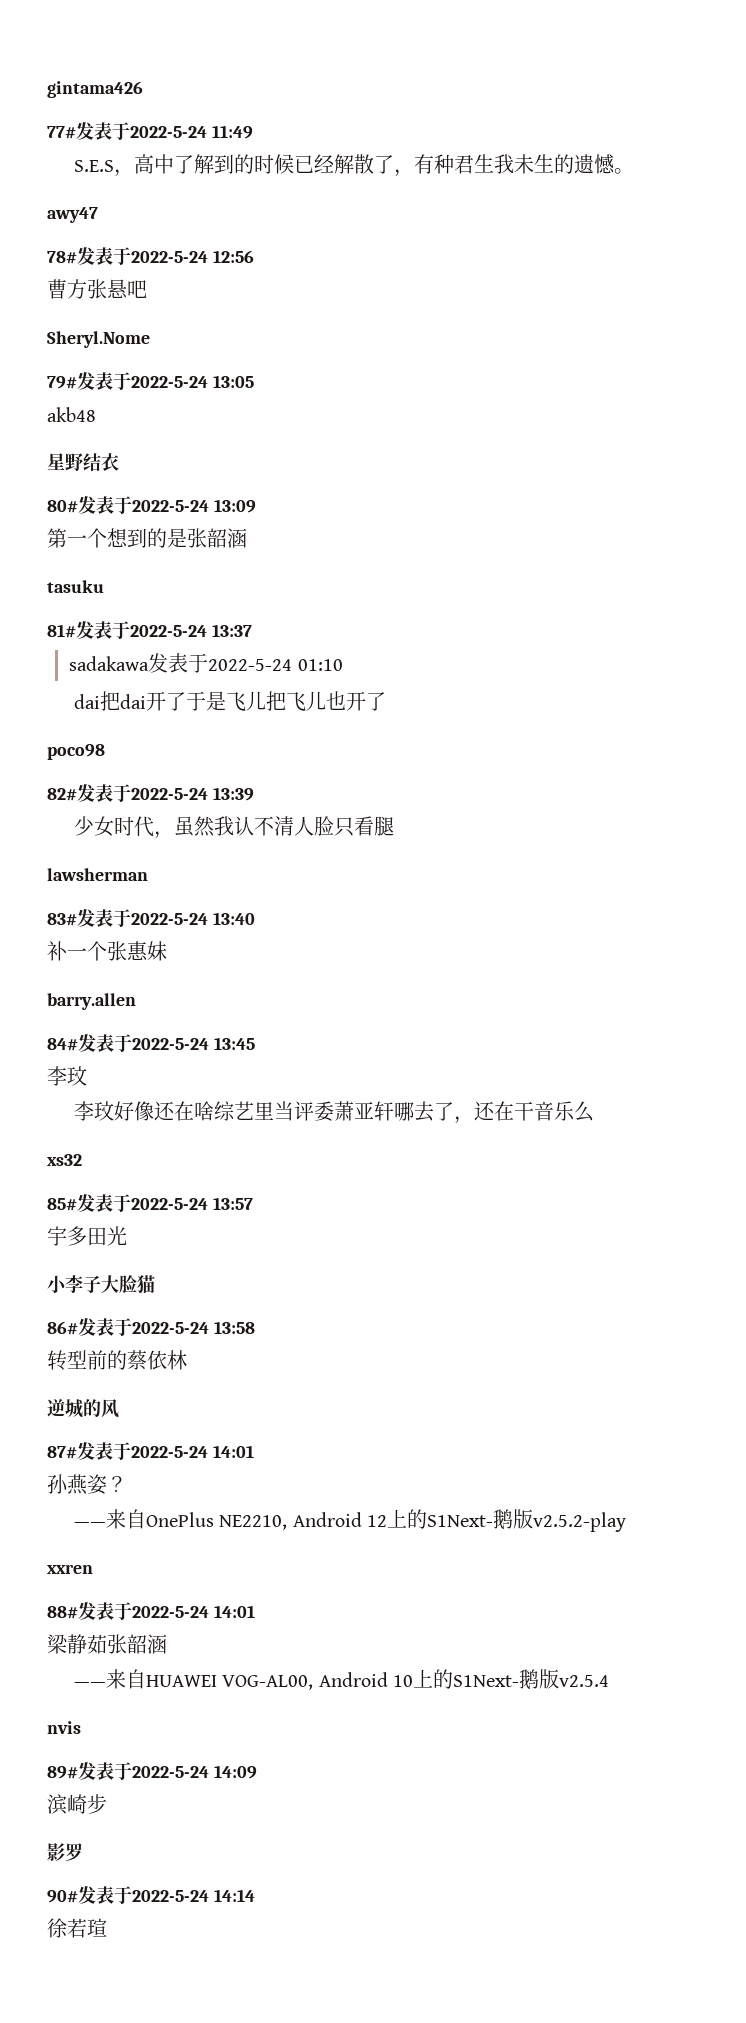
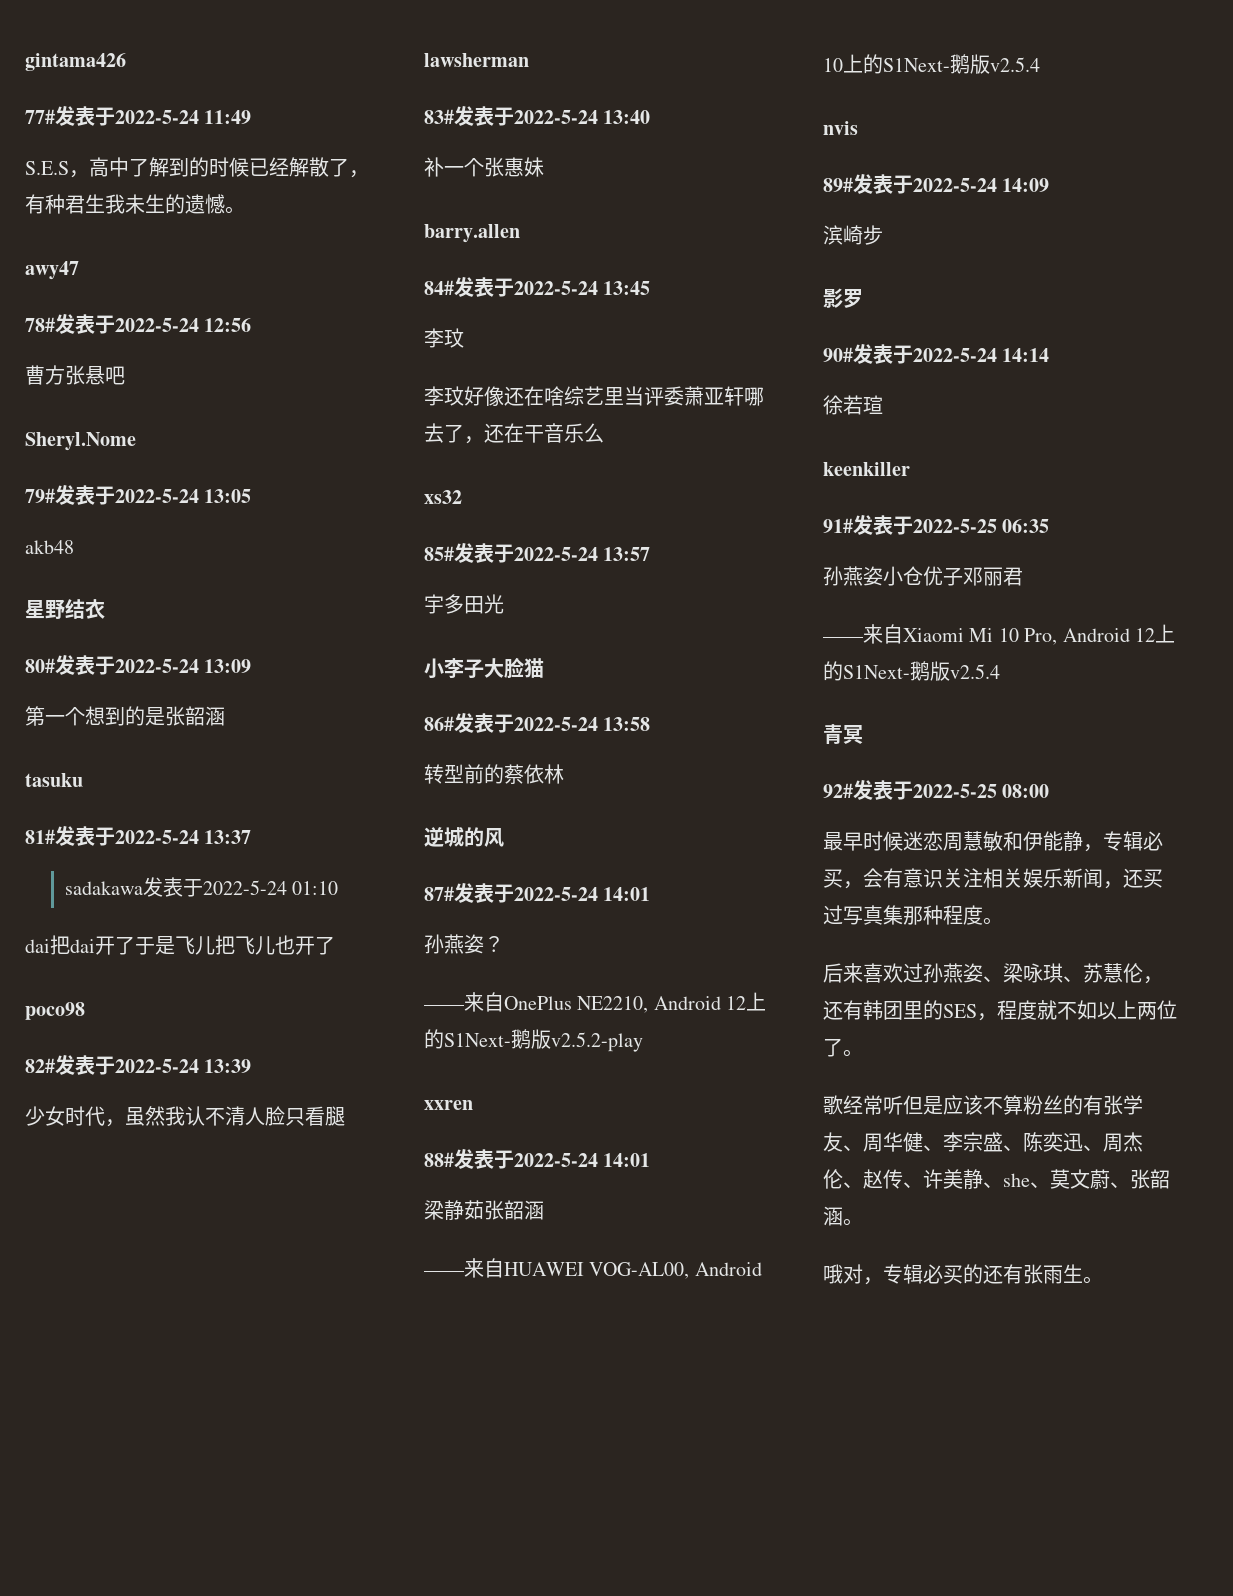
(107, 1927) none -> [823,462,910,476] [823,515,1050,535] [823,566,1023,586] [823,624,1175,645] [823,661,1000,681] [823,724,863,744] [823,780,1050,800] [823,831,1163,852] [823,868,1163,889] [823,905,1003,925] [823,963,1163,984] [823,1000,1177,1021] [823,1038,863,1057] [823,1095,1143,1115] [823,1132,1143,1152] [823,1169,1170,1189] [823,1206,863,1226] [823,1264,1103,1285] // keenkiller // 91#发表于2022-5-25 06:35 // 孙燕姿小仓优子邓丽君 // ——来自Xiaomi Mi 10 Pro, Android 12上的S1Next-鹅版v2.5.4 // 青冥 // 92#发表于2022-5-25 08:00 // 最早时候迷恋周慧敏和伊能静，专辑必买，会有意识关注相关娱乐新闻，还买过写真集那种程度。 // 后来喜欢过孙燕姿、梁咏琪、苏慧伦，还有韩团里的SES，程度就不如以上两位了。 // 歌经常听但是应该不算粉丝的有张学友、周华健、李宗盛、陈奕迅、周杰伦、赵传、许美静、she、莫文蔚、张韶涵。 // 哦对，专辑必买的还有张雨生。

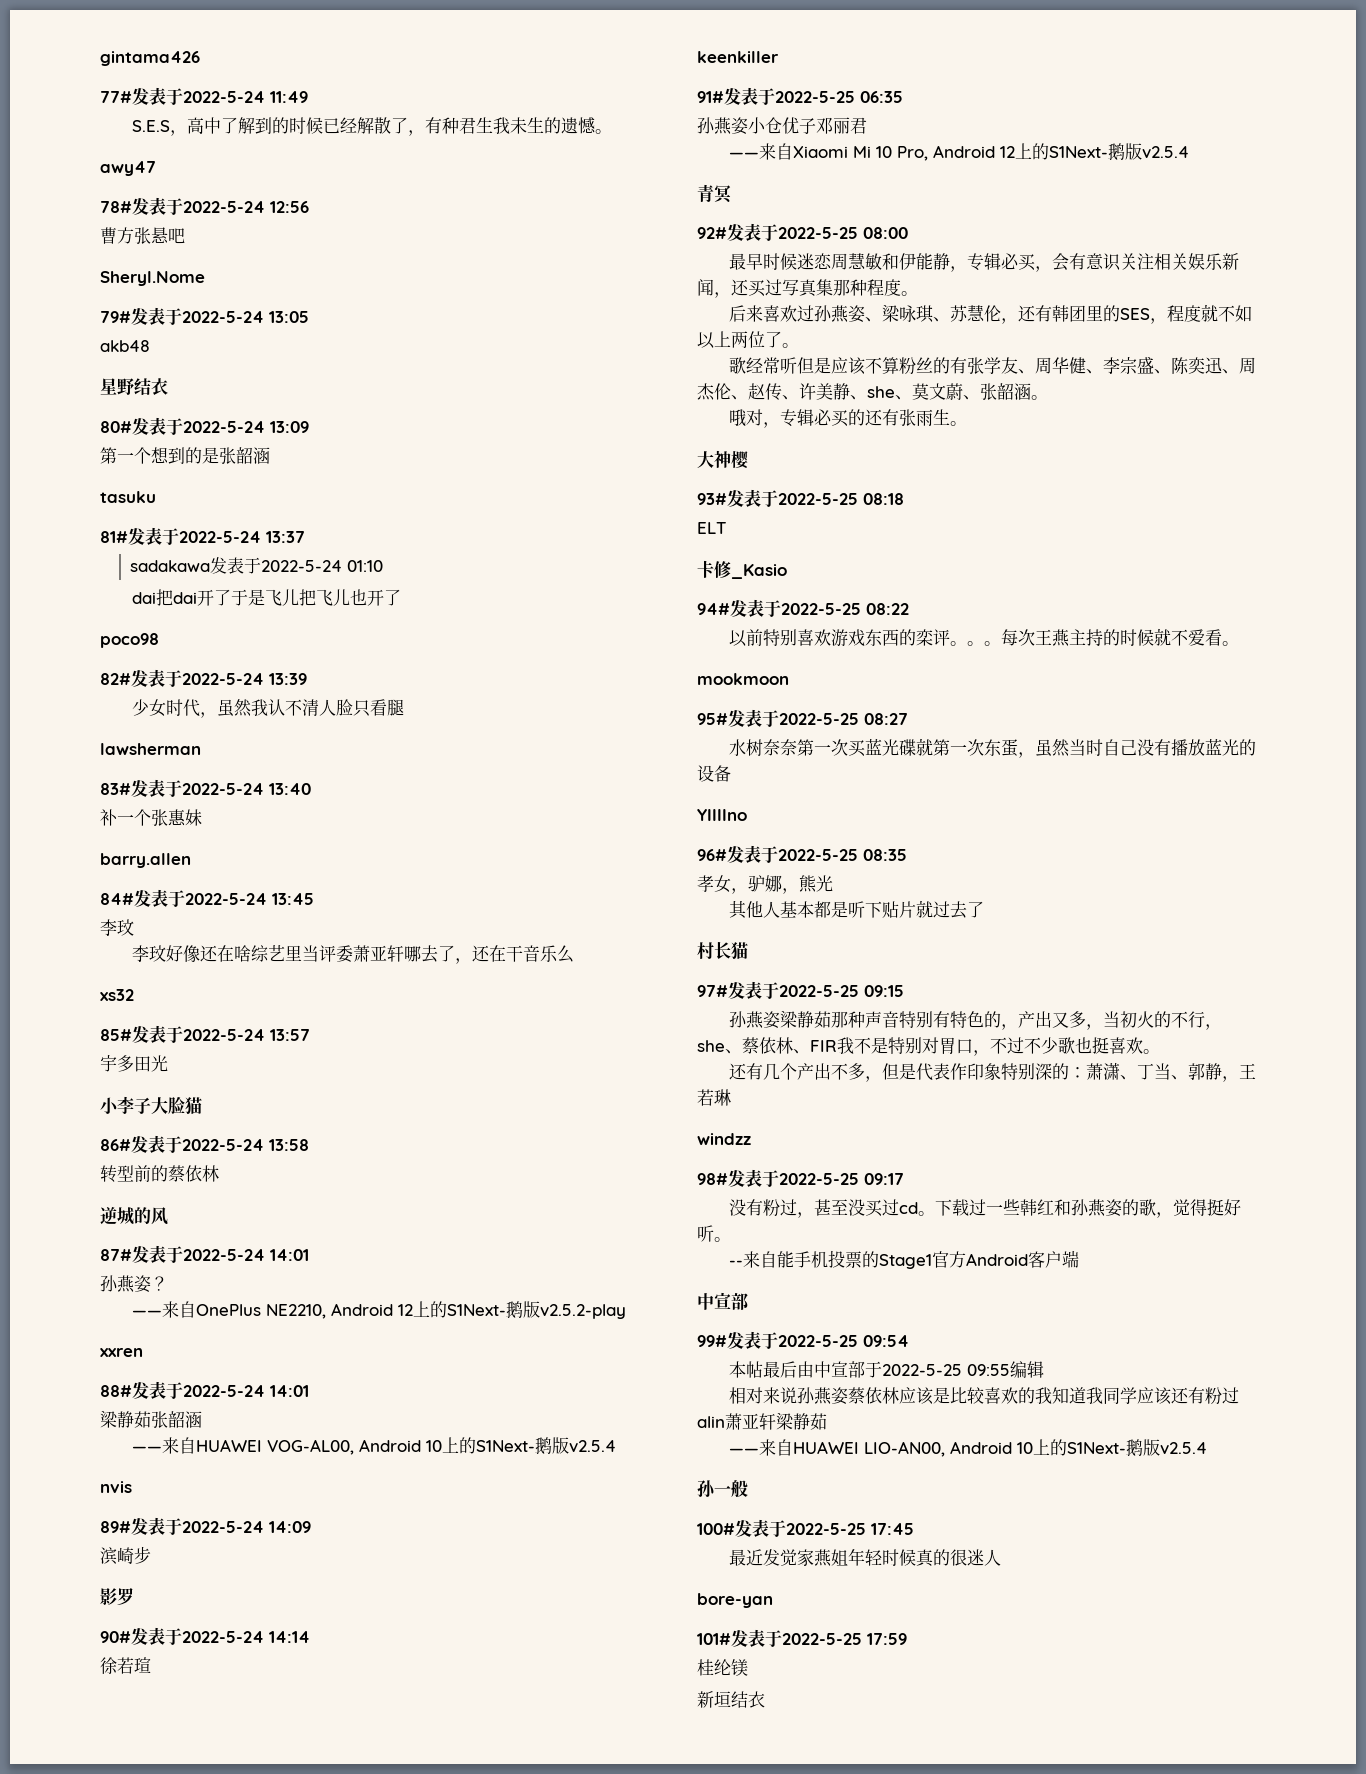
(1103, 1280) none -> [697,450,749,469] [697,489,904,507] [697,522,726,534] [697,560,787,579] [697,599,909,617] [729,628,1240,647] [697,673,789,685] [697,709,908,727] [729,738,1257,758] [697,765,731,782] [697,809,747,821] [697,845,907,863] [697,875,833,894] [729,900,985,919] [697,942,748,960] [697,981,904,999] [729,1010,1223,1030] [697,1037,1160,1056] [729,1062,1257,1082] [697,1089,731,1106] [697,1133,751,1145] [697,1169,904,1187] [729,1199,1242,1218] [697,1225,731,1242] [729,1250,1080,1269] [697,1292,748,1310] [697,1331,909,1349] [729,1361,1045,1378] [729,1387,1240,1405] [697,1412,827,1430] [729,1439,1208,1457] [697,1480,748,1497] [697,1519,914,1537] [729,1548,1002,1567] [697,1593,773,1608] [697,1629,907,1647] [697,1659,748,1676] [697,1691,765,1708] // 大神樱 // 93#发表于2022-5-25 08:18 // ELT // 卡修_Kasio // 94#发表于2022-5-25 08:22 // 以前特别喜欢游戏东西的栾评。。。每次王燕主持的时候就不爱看。 // mookmoon // 95#发表于2022-5-25 08:27 // 水树奈奈第一次买蓝光碟就第一次东蛋，虽然当时自己没有播放蓝光的设备 // YIIIIno // 96#发表于2022-5-25 08:35 // 孝女，驴娜，熊光 // 其他人基本都是听下贴片就过去了 // 村长猫 // 97#发表于2022-5-25 09:15 // 孙燕姿梁静茹那种声音特别有特色的，产出又多，当初火的不行，she、蔡依林、FIR我不是特别对胃口，不过不少歌也挺喜欢。 // 还有几个产出不多，但是代表作印象特别深的：萧潇、丁当、郭静，王若琳 // windzz // 98#发表于2022-5-25 09:17 // 没有粉过，甚至没买过cd。下载过一些韩红和孙燕姿的歌，觉得挺好听。 // --来自能手机投票的Stage1官方Android客户端 // 中宣部 // 99#发表于2022-5-25 09:54 // 本帖最后由中宣部于2022-5-25 09:55编辑 // 相对来说孙燕姿蔡依林应该是比较喜欢的我知道我同学应该还有粉过alin萧亚轩梁静茹 // ——来自HUAWEI LIO-AN00, Android 10上的S1Next-鹅版v2.5.4 // 孙一般 // 100#发表于2022-5-25 17:45 // 最近发觉家燕姐年轻时候真的很迷人 // bore-yan // 101#发表于2022-5-25 17:59 // 桂纶镁 // 新垣结衣

